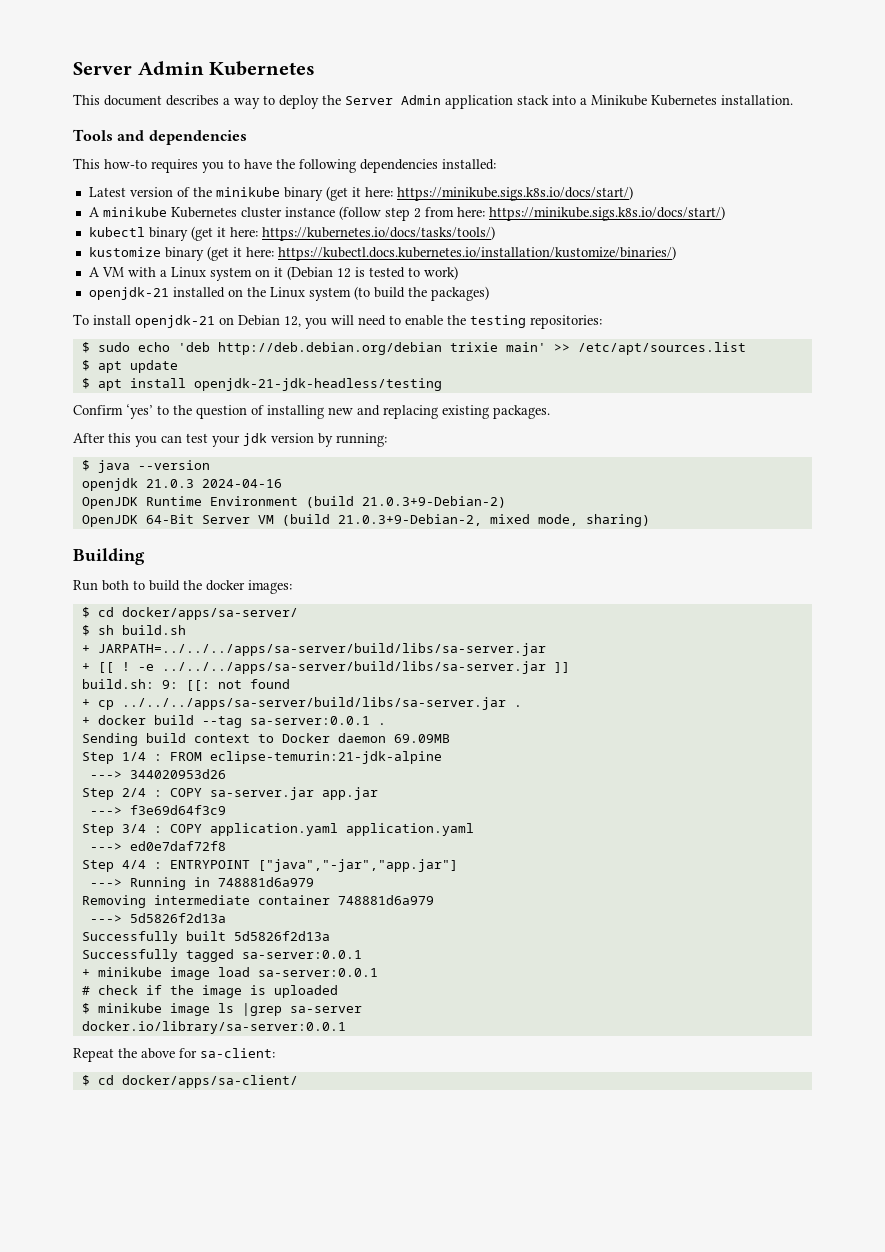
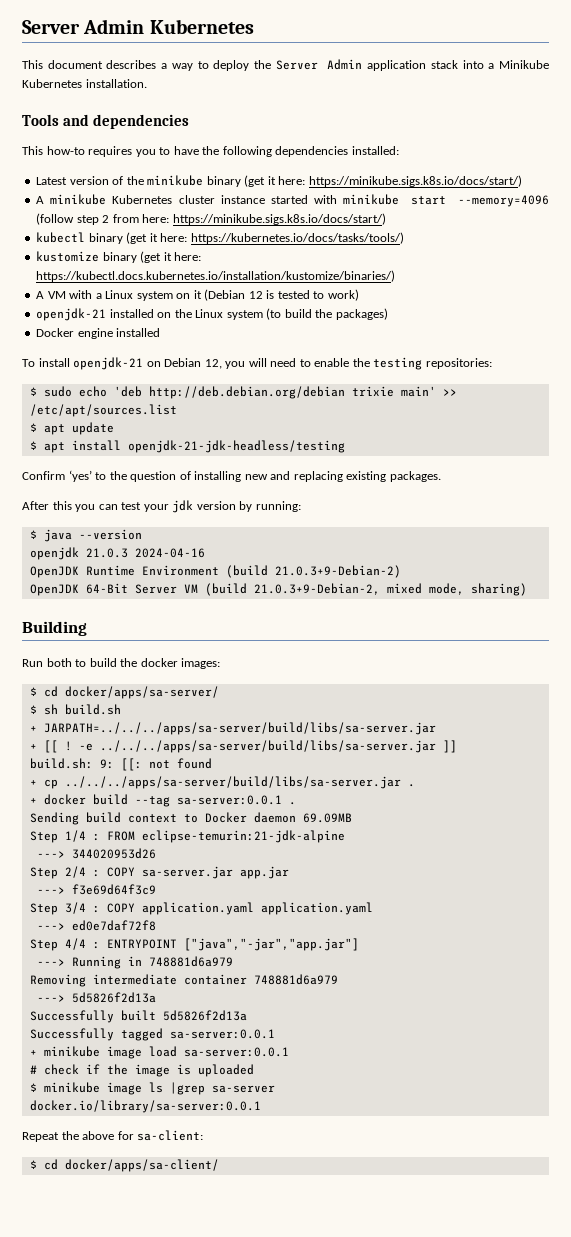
(335, 212) none -> [270,194,549,207] started with minikube start --memory=4096
(489, 293) none -> [36,328,161,339] // Docker engine installed

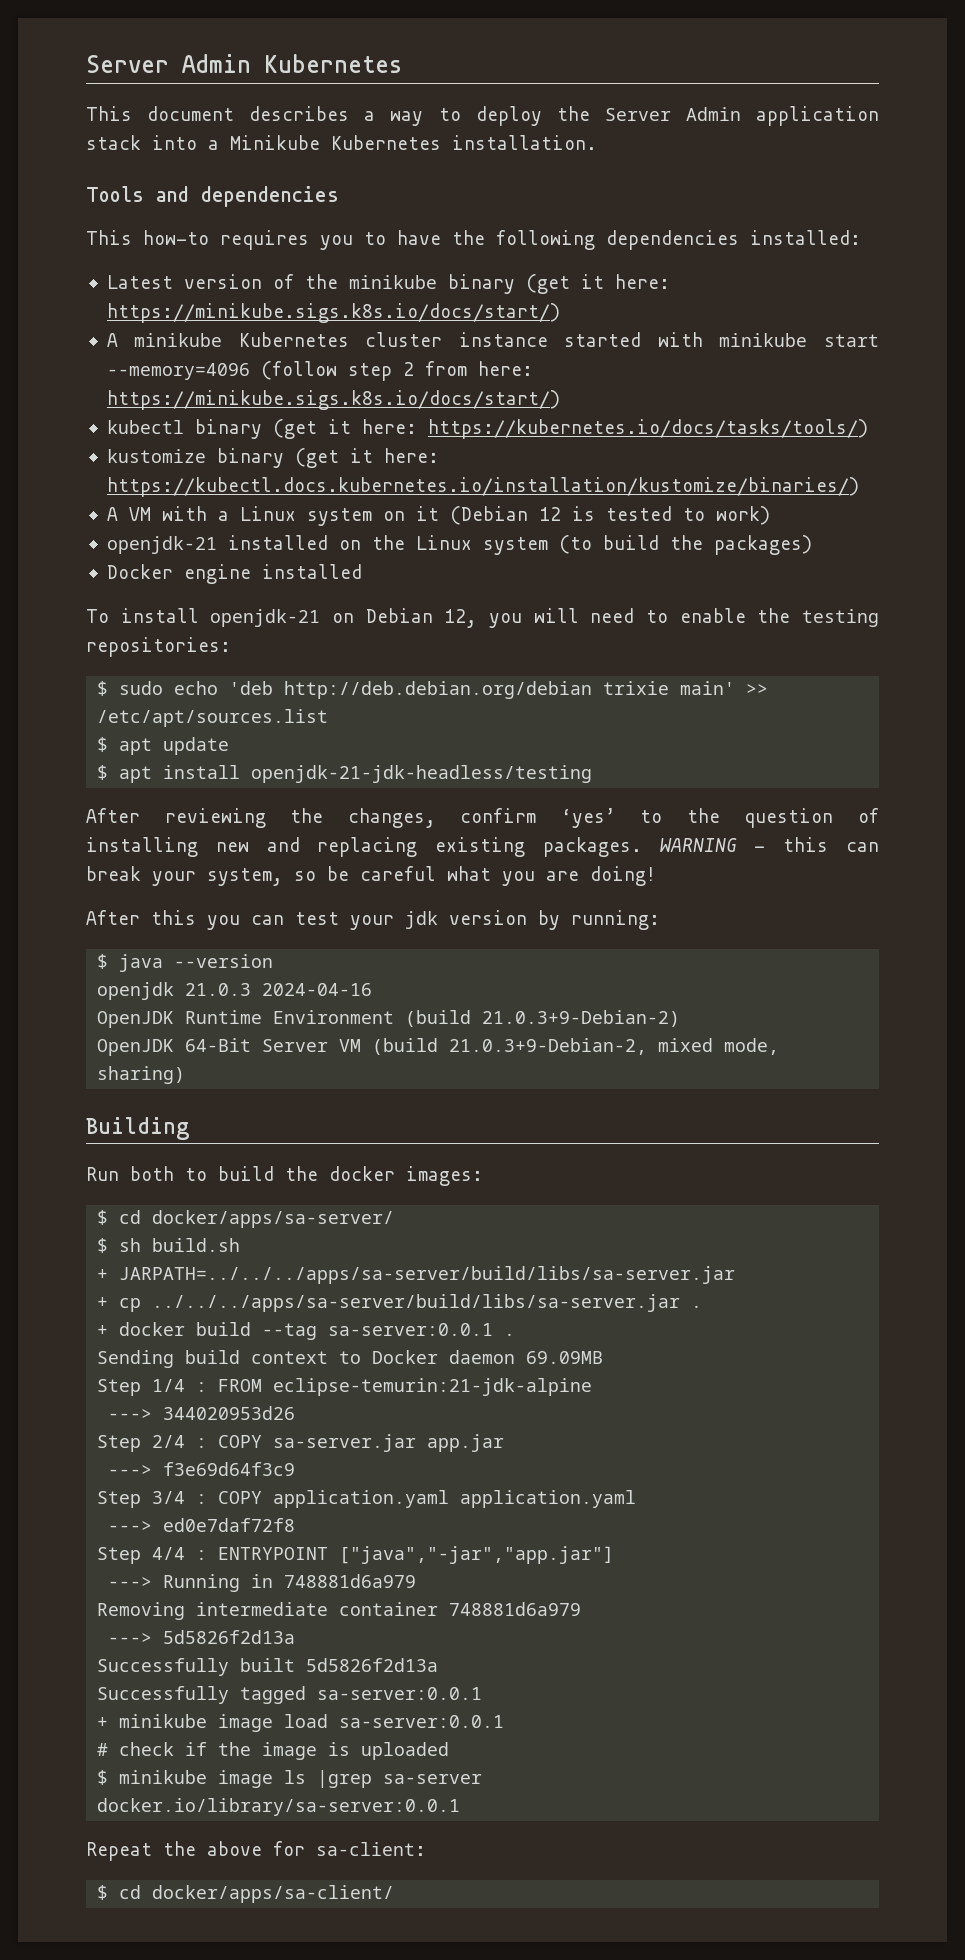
[22,471,65,480] Confirm -> [86,808,537,828] After reviewing the changes, confirm
(441, 476) none -> [659,837,880,852] [86,866,656,886] WARNING - this can break your system, so be careful what you are doing!
[29,740,457,753] [29,758,212,771] // + [[ ! -e ../../../apps/sa-server/build/libs/sa-server.jar ]] // build.sh: 9: [[: not found -> (736, 1275) none

